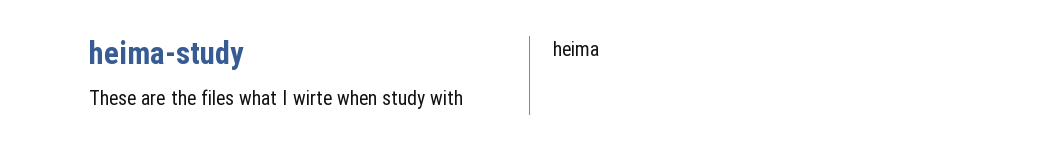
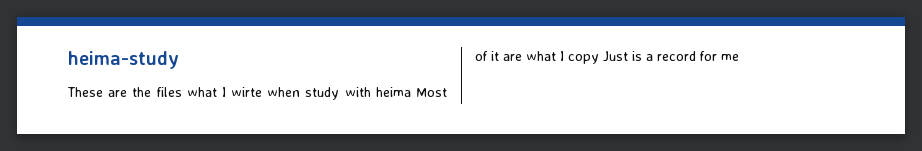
(599, 48) none -> [416,88,448,97] [475,51,739,64] Most of it are what I copy Just is a record for me

